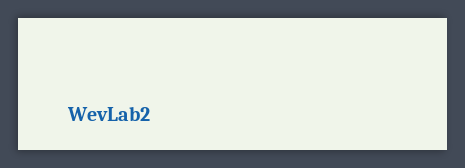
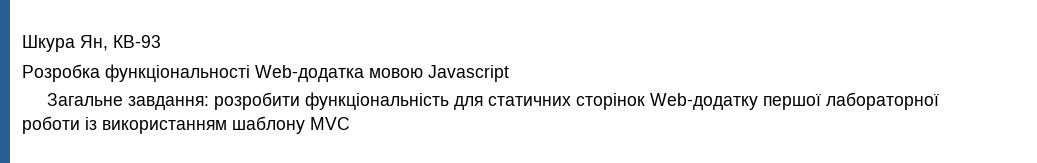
[67,106,150,121] WevLab2 -> [22,35,161,52] [22,64,509,82] [47,92,940,110] [22,116,350,134] Шкура Ян, КВ-93 // Розробка функціональності Web-додатка мовою Javascript // Загальне завдання: розробити функціональність для статичних сторінок Web-додатку першої лабораторної роботи із використанням шаблону MVC

